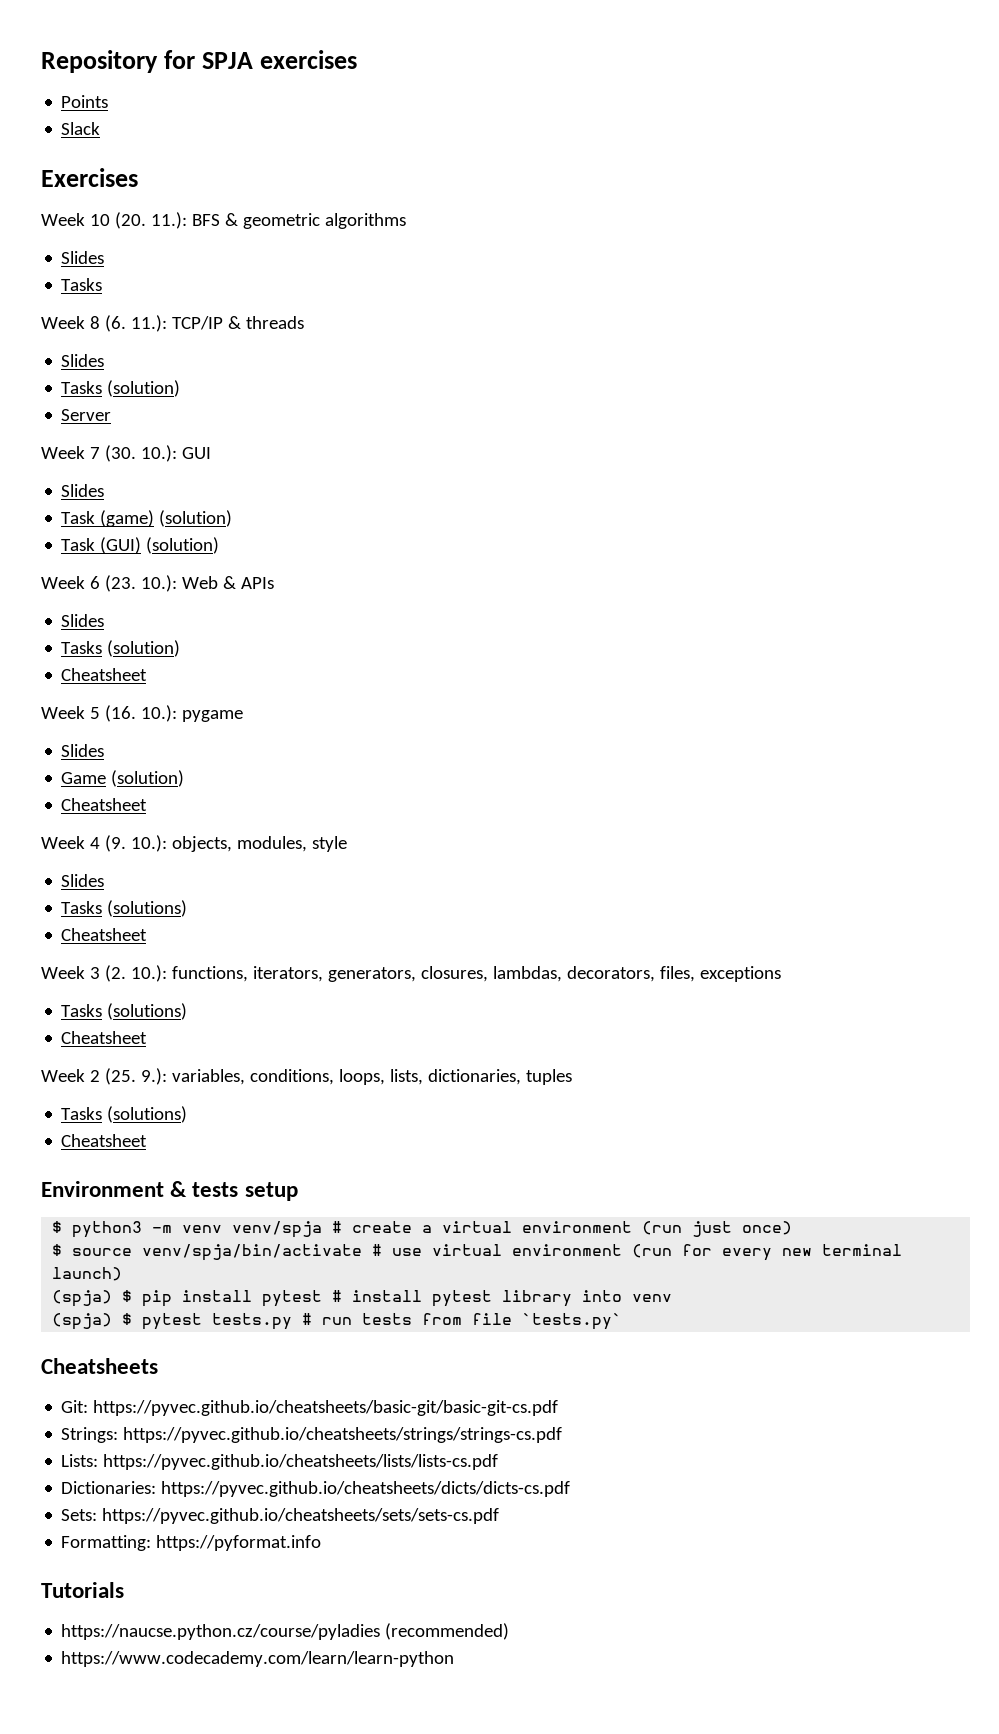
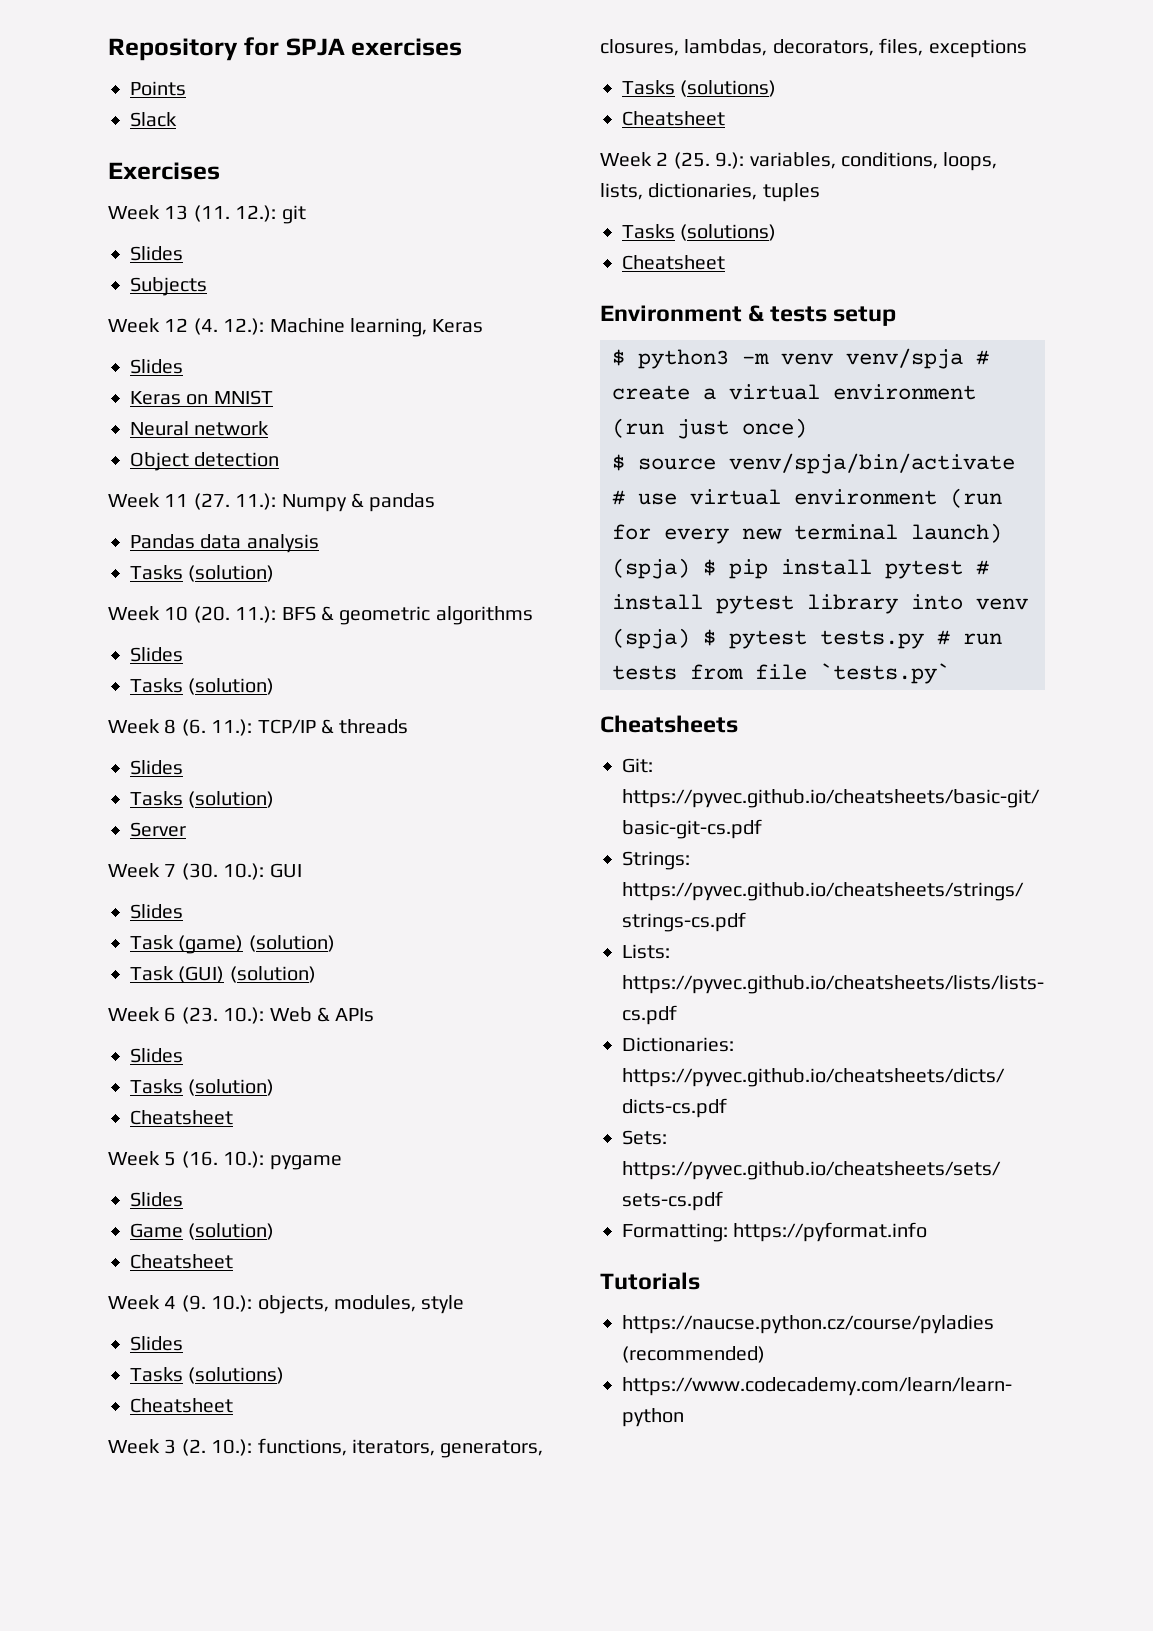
(138, 177) none -> [108,205,306,224] [130,246,183,261] [130,277,207,296] [108,318,484,337] [130,359,183,374] [130,390,273,405] [130,421,270,436] [130,452,280,471] [108,493,436,512] [130,534,319,553] [130,565,275,582] // Week 13 (11. 12.): git // Slides // Subjects // Week 12 (4. 12.): Machine learning, Keras // Slides // Keras on MNIST // Neural network // Object detection // Week 11 (27. 11.): Numpy & pandas // Pandas data analysis // Tasks (solution)
(103, 284) none -> [188,678,275,695] (solution)

